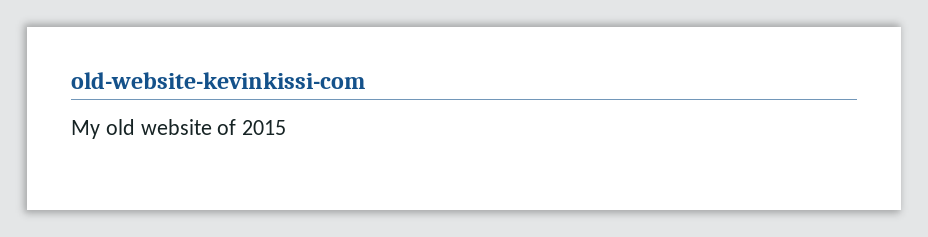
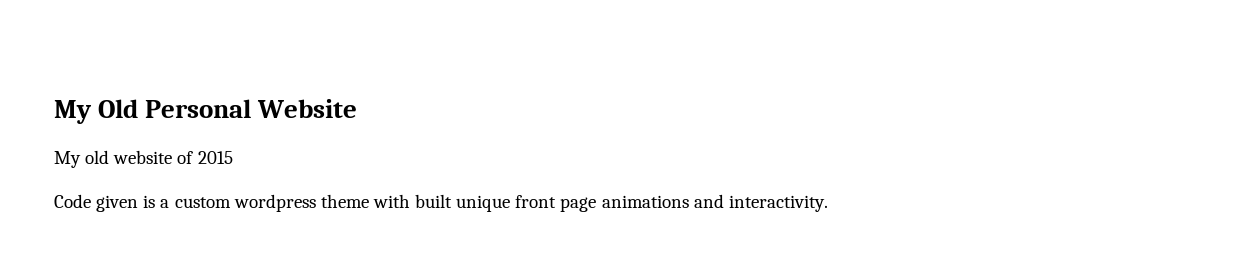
[71,72,365,89] old-website-kevinkissi-com -> [54,99,358,124] My Old Personal Website
(287, 127) none -> [54,194,828,212] // Code given is a custom wordpress theme with built unique front page animations and interactivity.

